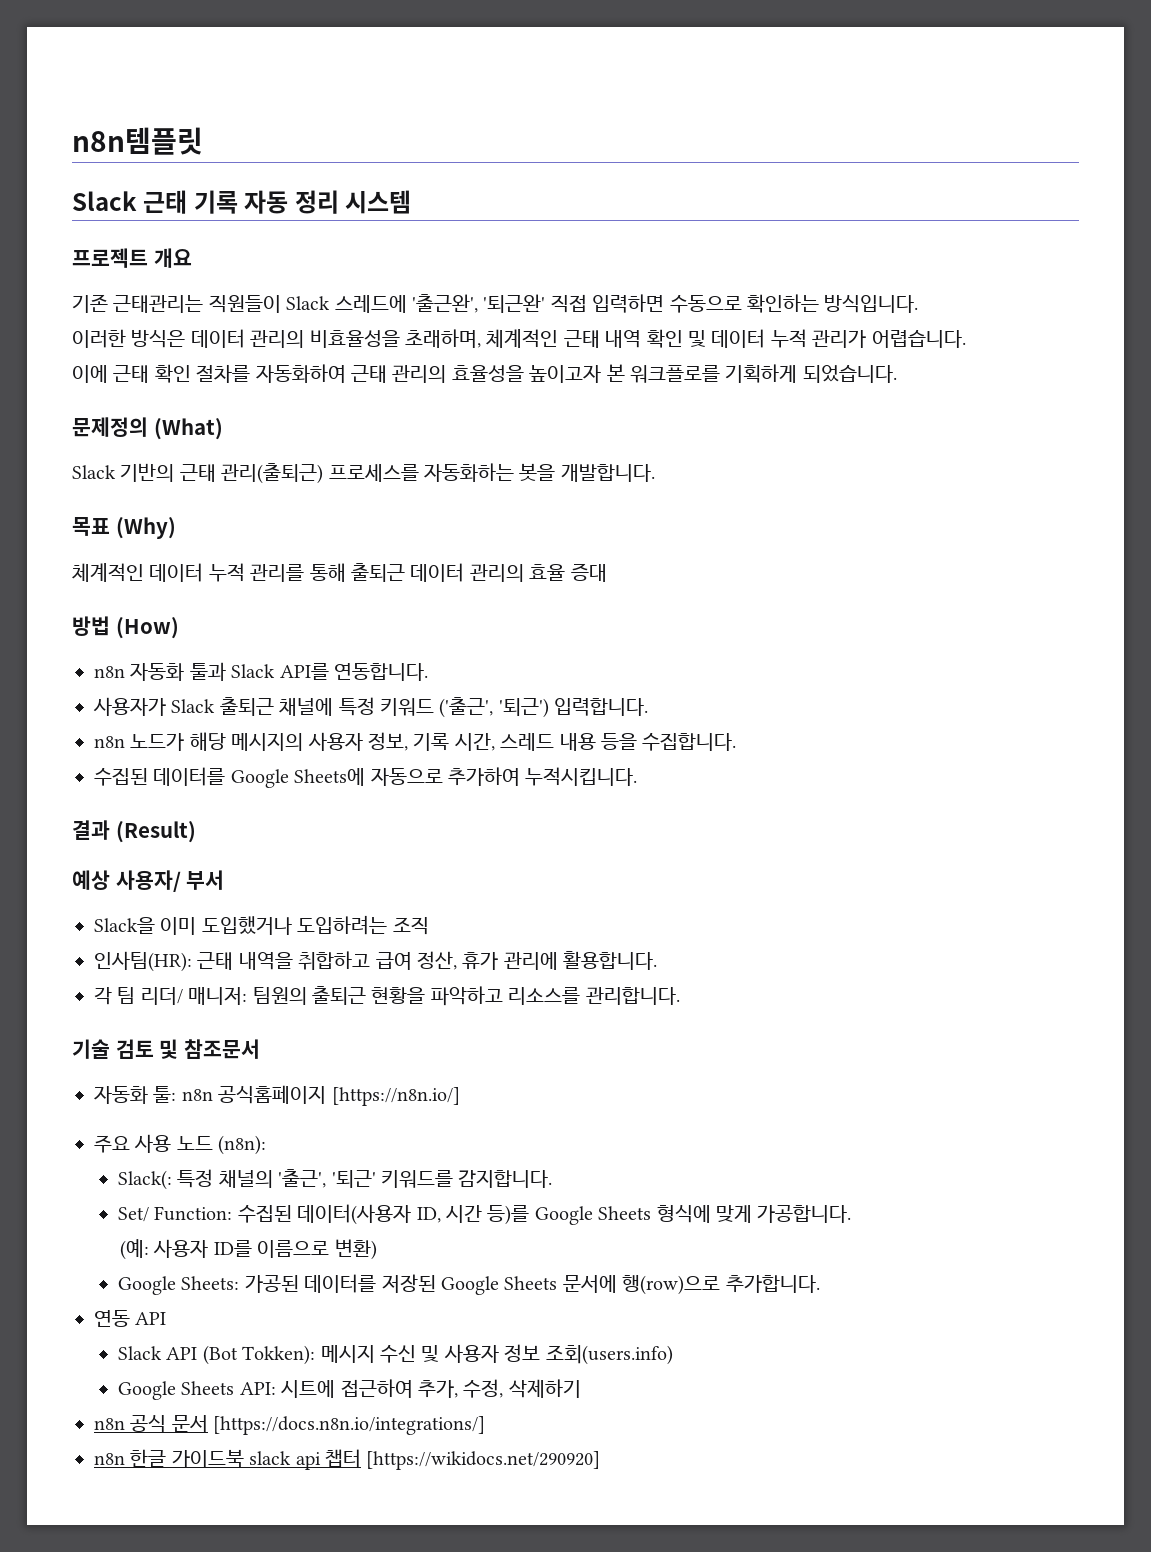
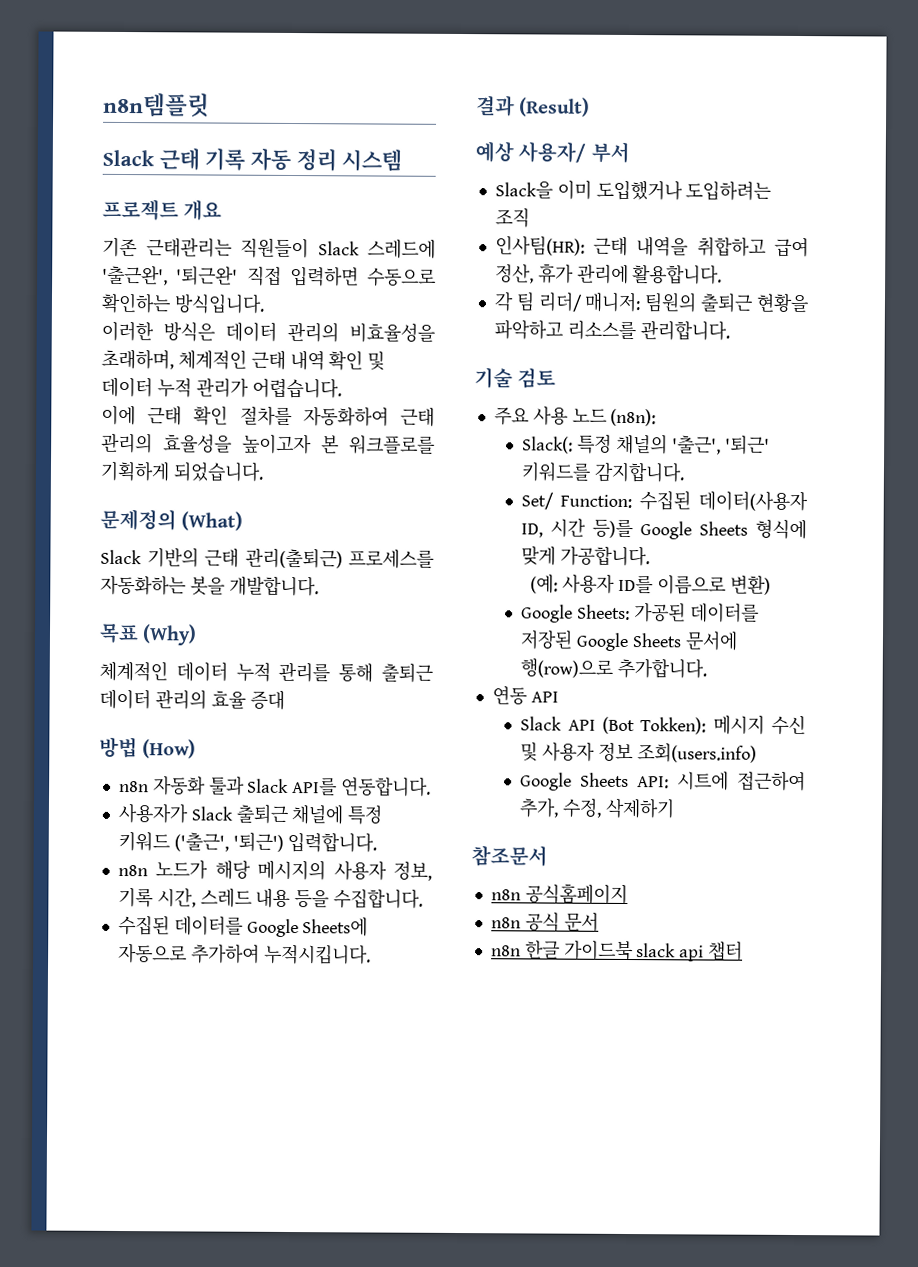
[159,1039,260,1059] [94,1085,460,1106] 및 참조문서 // 자동화 툴: n8n 공식홈페이지 [https://n8n.io/] -> (557, 378) none
(581, 1388) none -> [471,845,548,867] [490,883,628,905] // 참조문서 // n8n 공식홈페이지
[213,1416,486,1435] [https://docs.n8n.io/integrations/] -> (599, 922) none
[366,1451,601,1470] [https://wikidocs.net/290920] -> (744, 950) none

